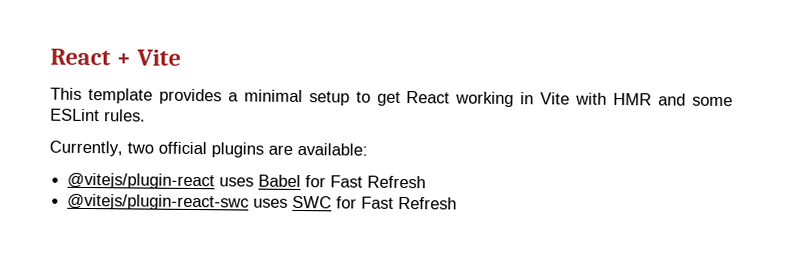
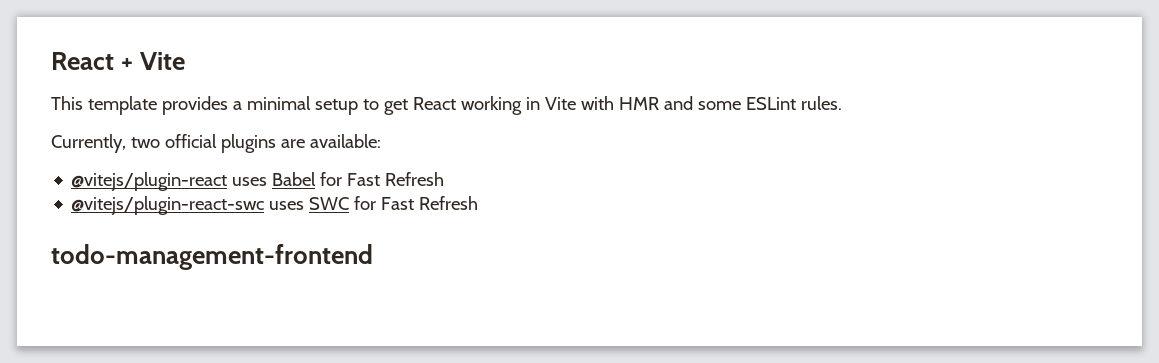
(458, 203) none -> [51,244,373,270] // todo-management-frontend

